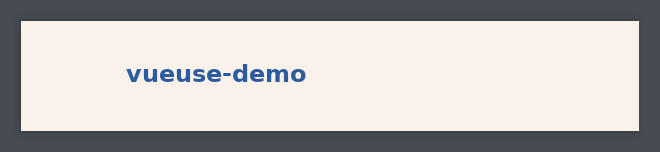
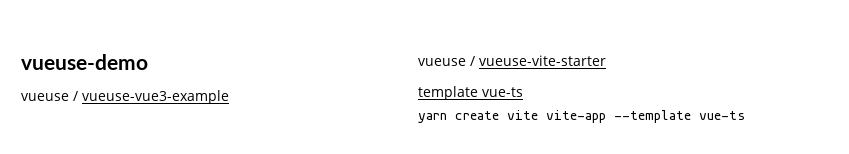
(306, 73) none -> [21,90,229,104] [418,55,606,66] [418,86,523,100] [418,110,745,123] // vueuse / vueuse-vue3-example // vueuse / vueuse-vite-starter // template vue-ts // yarn create vite vite-app --template vue-ts

